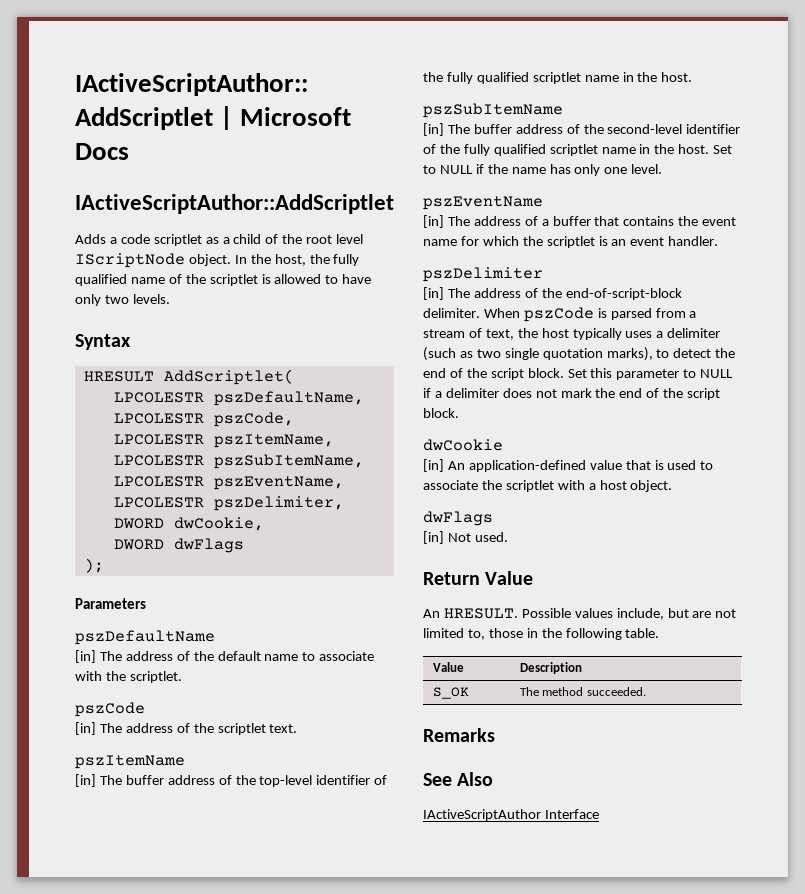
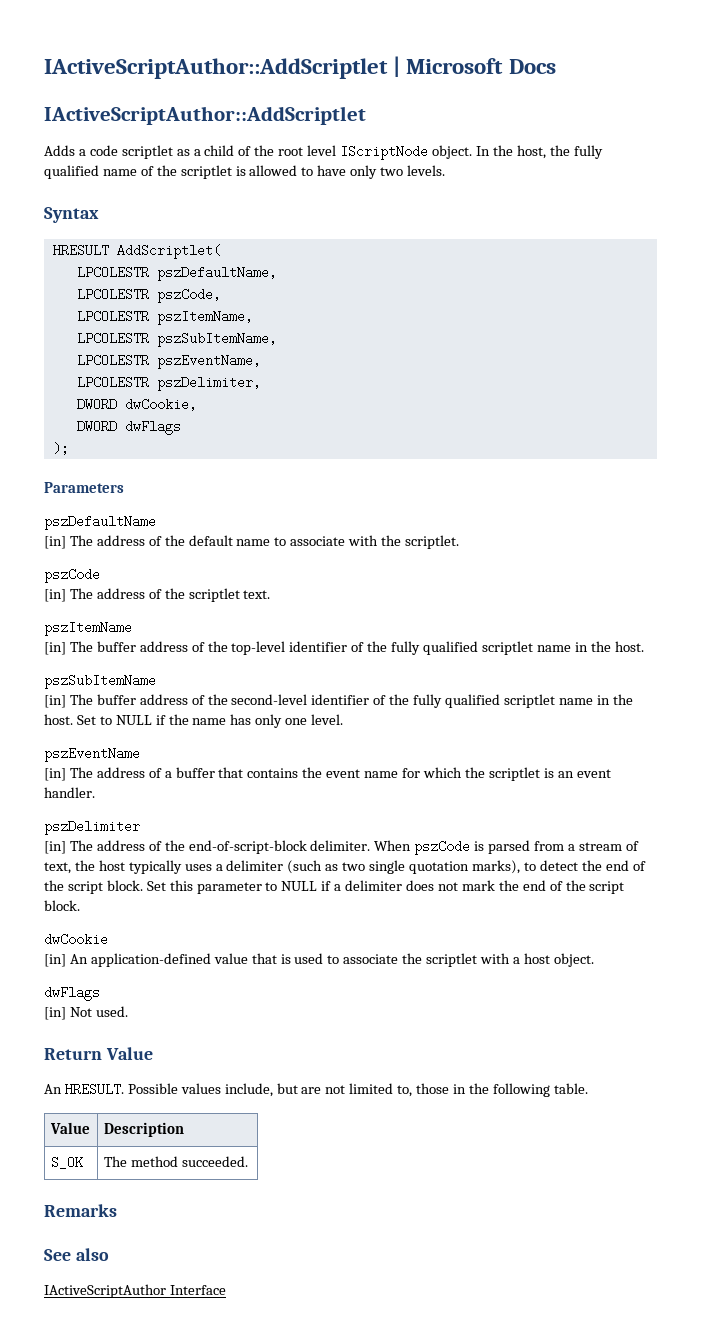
[457,772,494,786] Also -> [75,1248,109,1261] also

